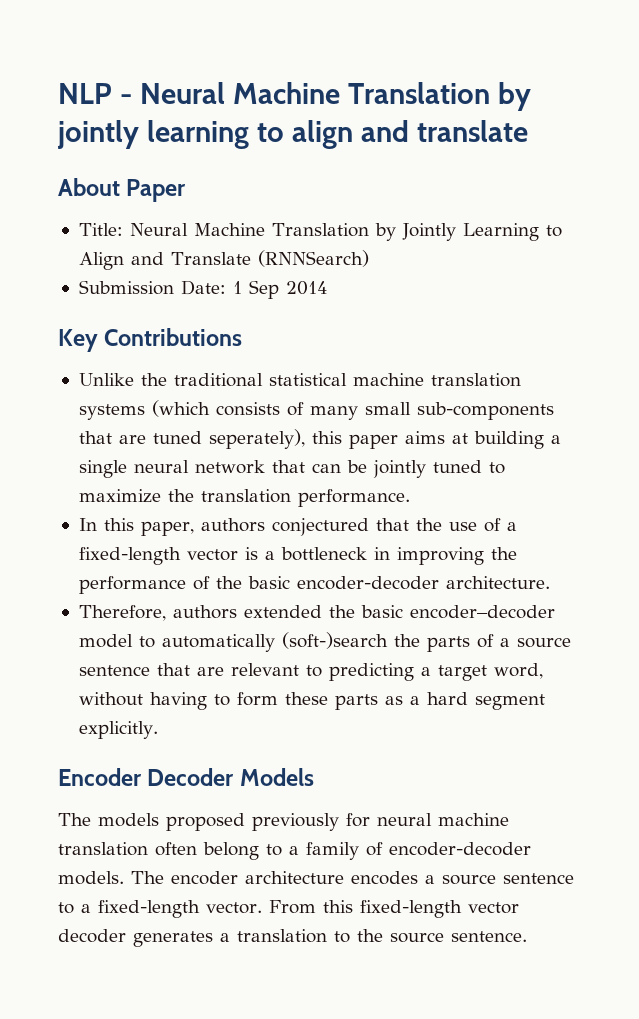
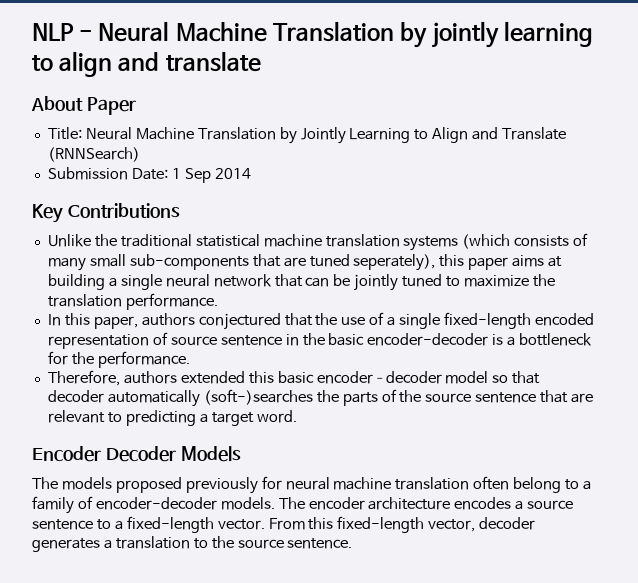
[78,547,517,565] [78,576,550,594] fixed-length vector is a bottleneck in improving the performance of the basic encoder-decoder architecture. -> [399,312,594,329] [47,332,593,349] [47,351,190,368] single fixed-length encoded representation of source sentence in the basic encoder-decoder is a bottleneck for the performance.
[328,605,355,618] the -> [248,371,274,384] this
[138,632,388,652] to automatically (soft-)search -> [492,371,541,384] [47,389,313,407] so that decoder automatically (soft-)searches
[499,638,510,647] a -> [399,390,422,403] the
[493,663,543,679] [78,692,545,710] [78,721,158,739] word, without having to form these parts as a hard segment explicitly. -> [256,410,297,423] word.
[467,902,519,914] vector -> [428,519,476,532] vector,

